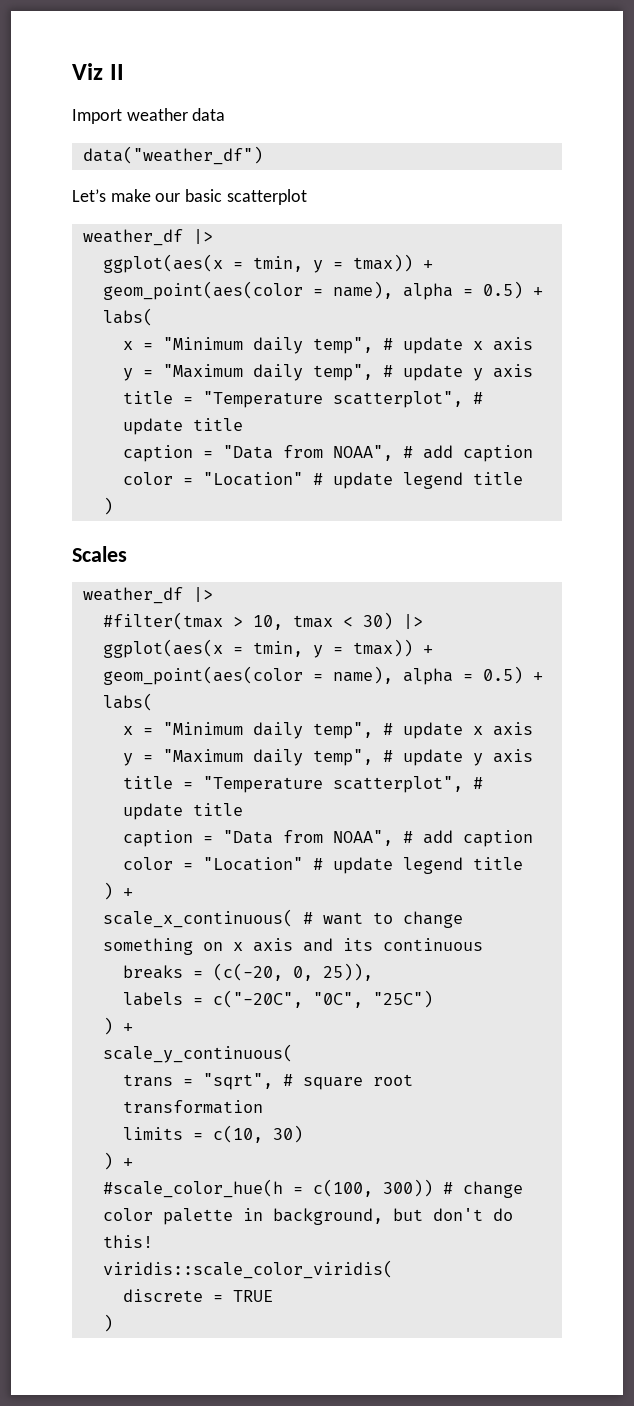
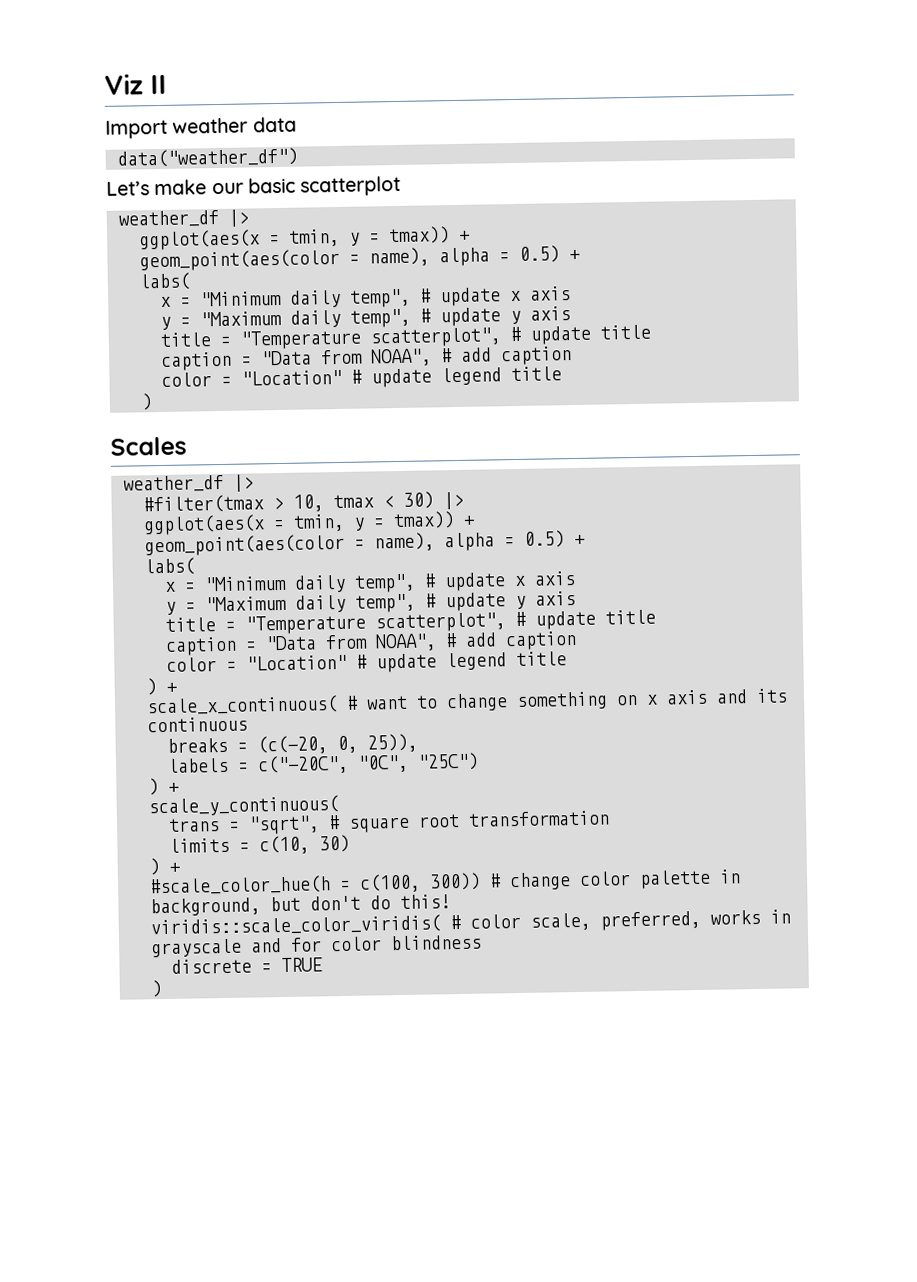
(393, 1269) none -> [449,909,791,931] [150,934,482,958] # color scale, preferred, works in grayscale and for color blindness

